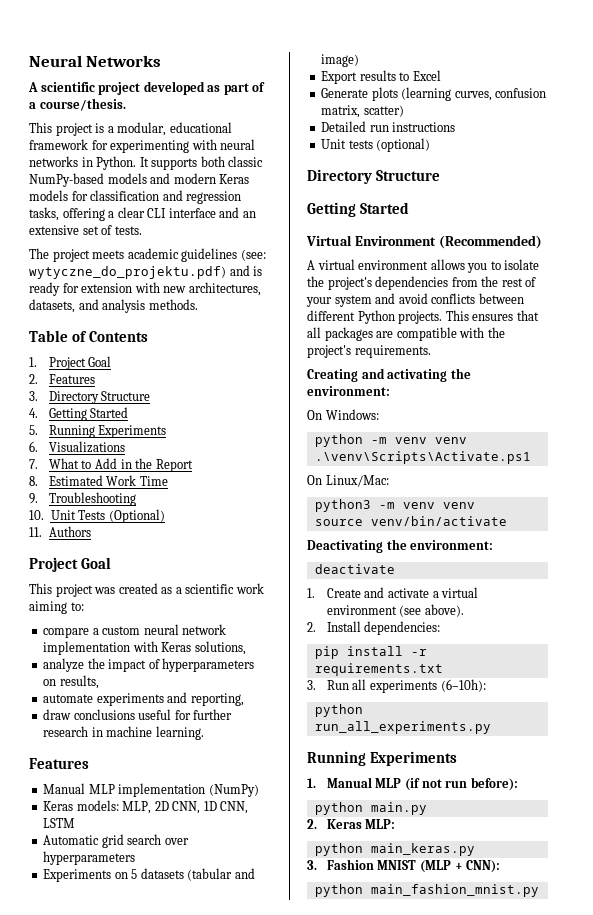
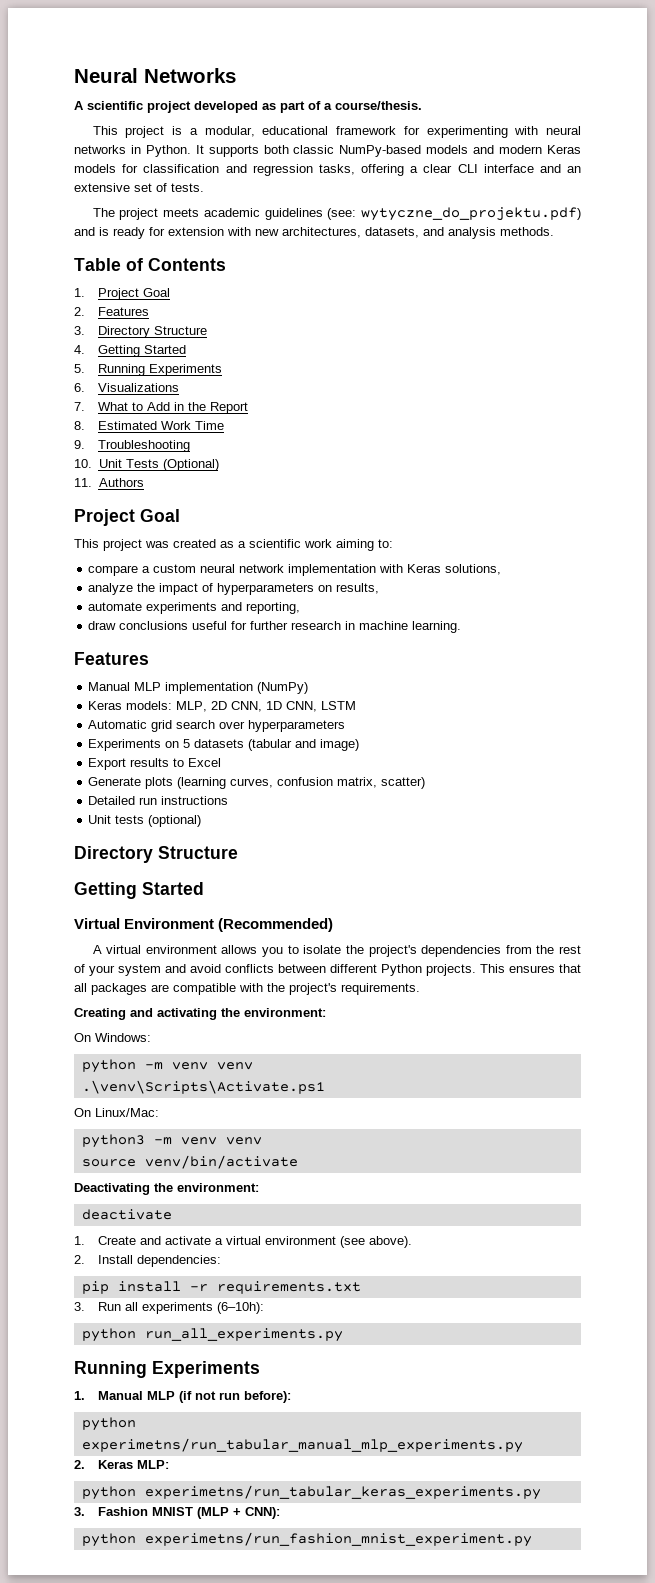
[370,802,427,815] main.py -> [81,1438,523,1453] experimetns/run_tabular_manual_mlp_experiments.py
[370,843,475,856] main_keras.py -> [144,1485,541,1500] experimetns/run_tabular_keras_experiments.py
[370,884,539,897] main_fashion_mnist.py -> [144,1532,532,1547] experimetns/run_fashion_mnist_experiment.py

